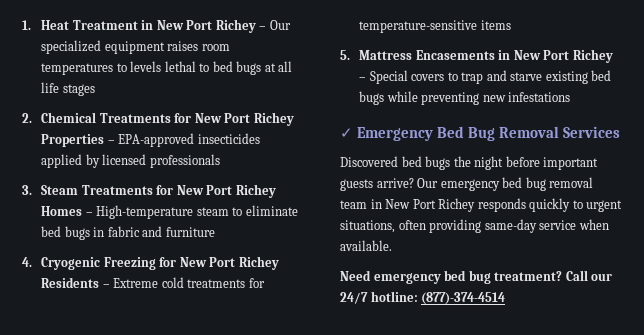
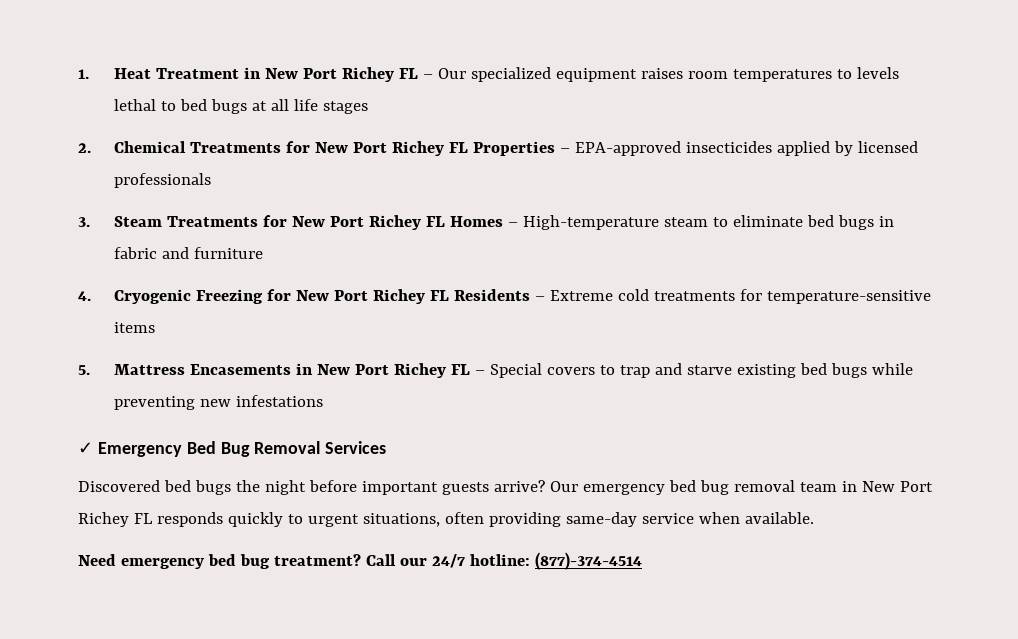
(256, 26) none -> [399,68,419,79] FL
(294, 119) none -> [449,142,469,153] FL
(276, 191) none -> [426,216,446,227] FL
(279, 263) none -> [430,290,450,301] FL
(613, 56) none -> [451,364,471,375] FL
(476, 205) none -> [133,513,153,524] FL

